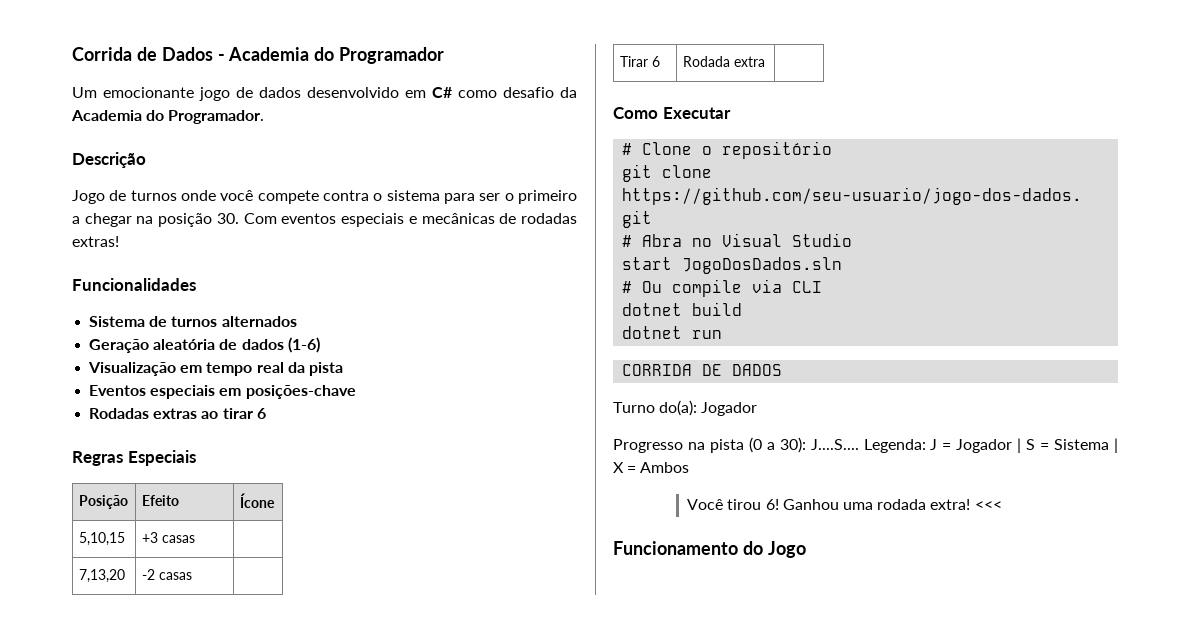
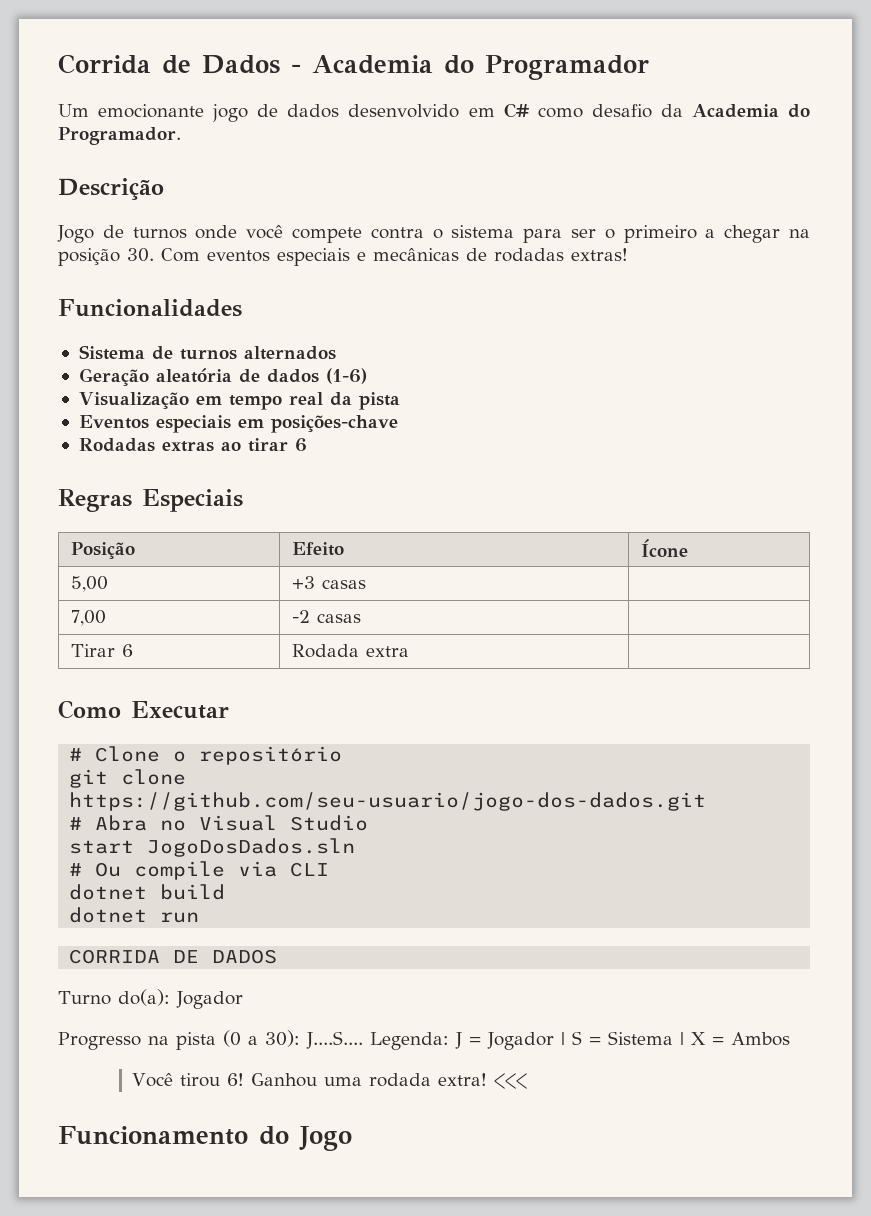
[78,532,125,546] 5,10,15 -> [71,576,109,592] 5,00
[78,569,125,583] 7,13,20 -> [71,610,107,626] 7,00

